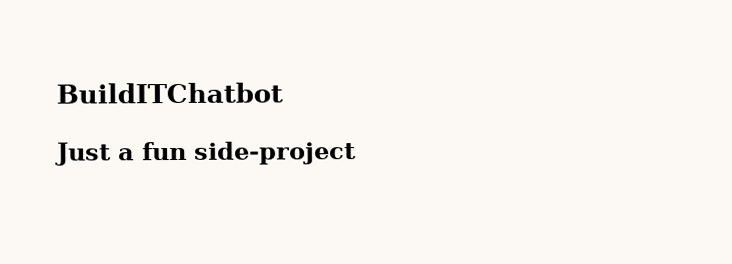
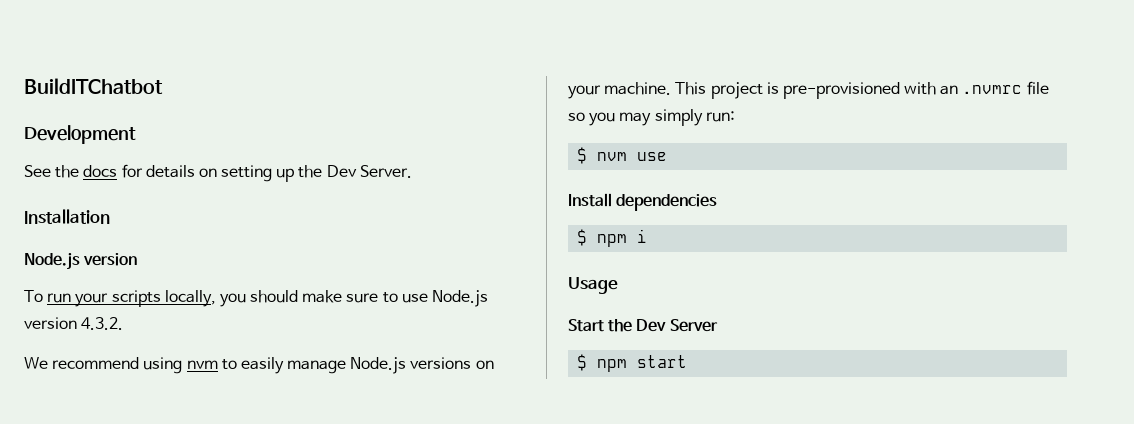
[55,141,356,166] Just a fun side-project -> [24,125,136,144] [24,164,412,182] [24,209,110,224] [24,252,138,270] [24,290,489,307] [24,317,124,330] [24,357,494,374] [568,81,1049,99] [568,109,735,126] [577,147,668,164] [568,193,718,211] [577,229,648,247] [568,277,618,294] [568,319,718,332] [577,354,688,372] Development // See the docs for details on setting up the Dev Server. // Installation // Node.js version // To run your scripts locally, you should make sure to use Node.js version 4.3.2. // We recommend using nvm to easily manage Node.js versions on your machine. This project is pre-provisioned with an .nvmrc file so you may simply run: // $ nvm use // Install dependencies // $ npm i // Usage // Start the Dev Server // $ npm start

